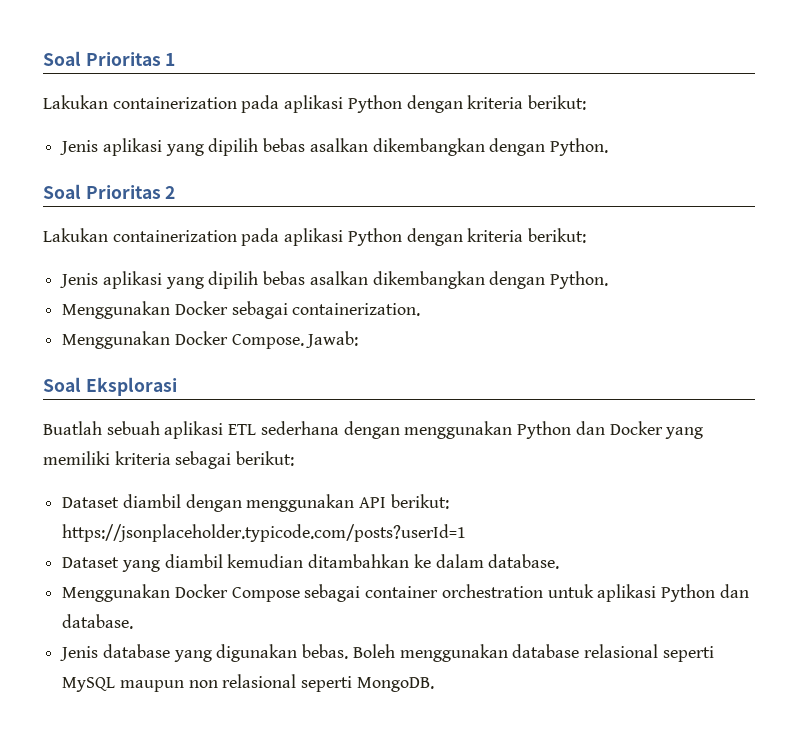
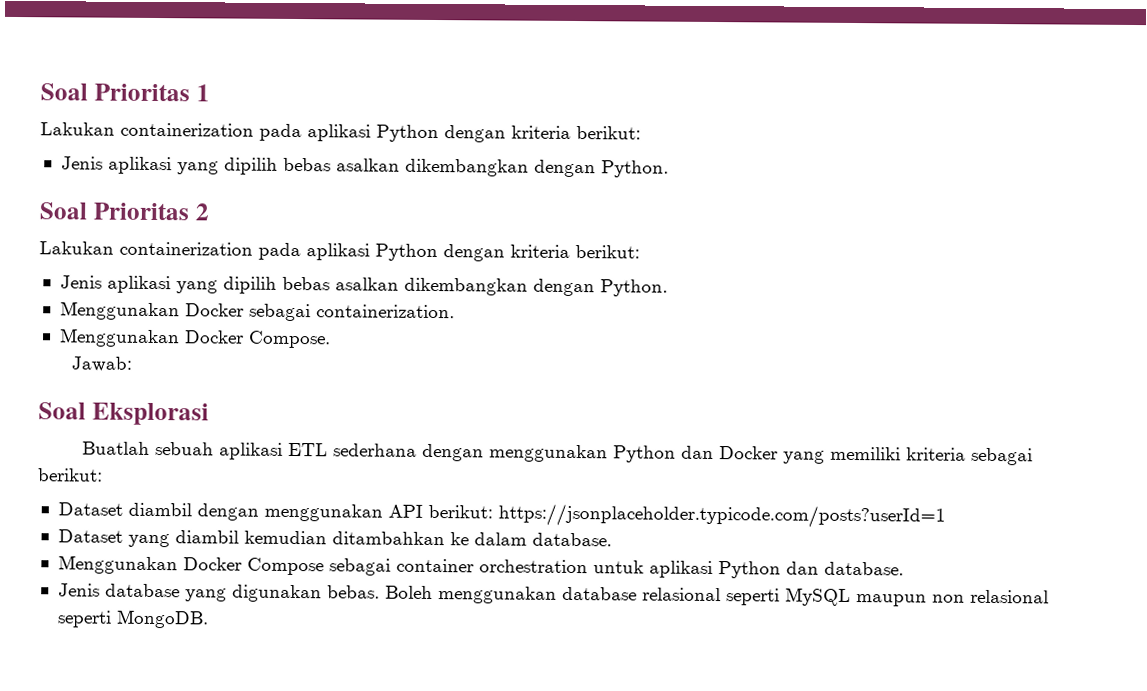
(304, 341) none -> (331, 339) //

